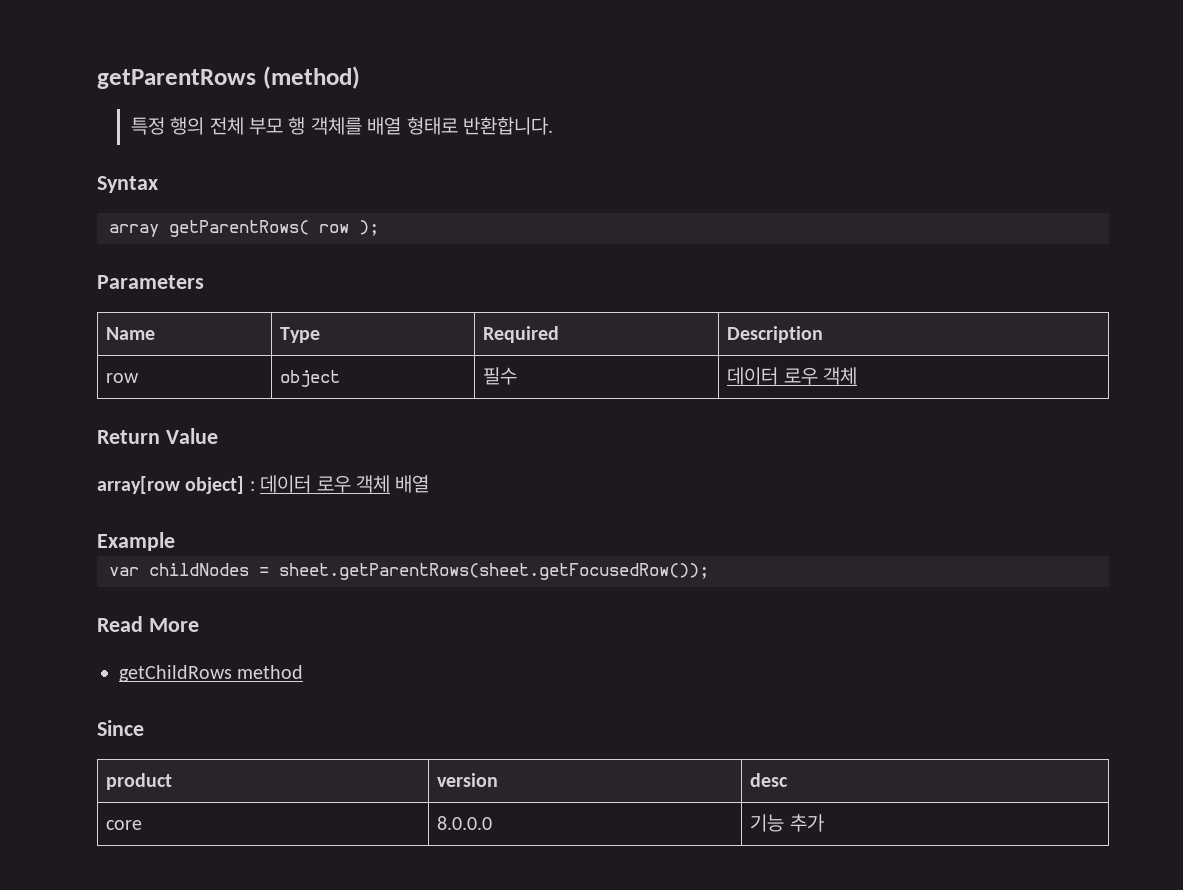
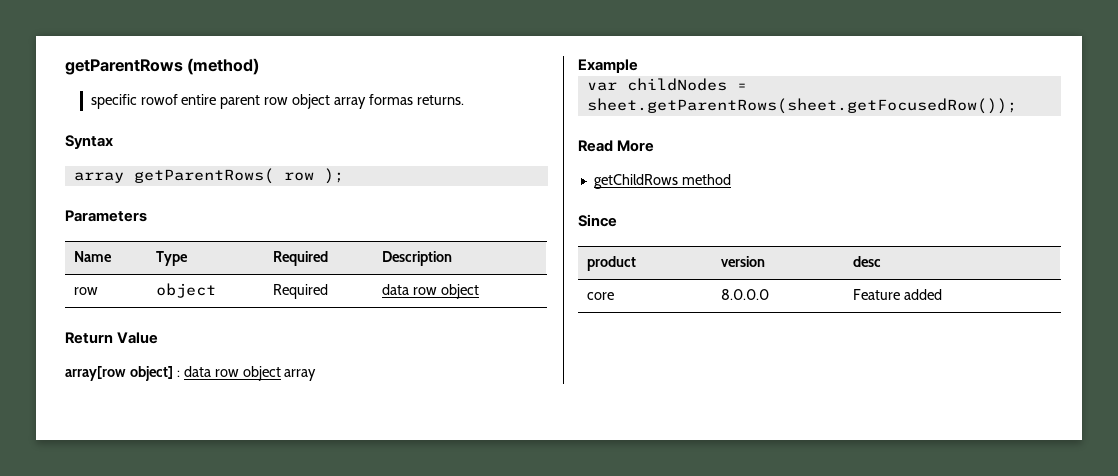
[130,117,554,135] 특정 행의 전체 부모 행 객체를 배열 형태로 반환합니다. -> [90,94,464,109] specific rowof entire parent row object array formas returns.
[483,367,518,385] [727,367,857,385] 필수 | 데이터 로우 객체 -> [273,284,329,299] [382,284,479,299] Required | data row object
[260,475,430,493] 데이터 로우 객체 배열 -> [183,366,317,381] data row object array
[750,814,824,832] 기능 추가 -> [853,289,943,300] Feature added

